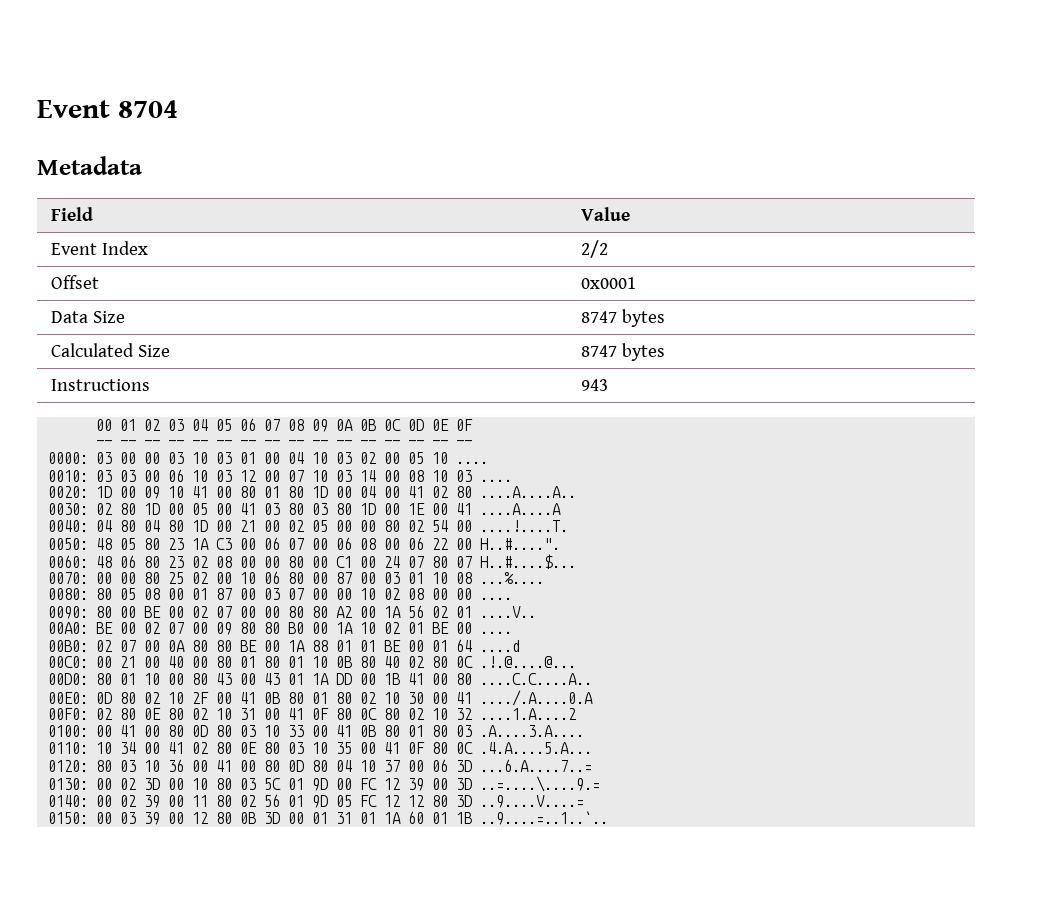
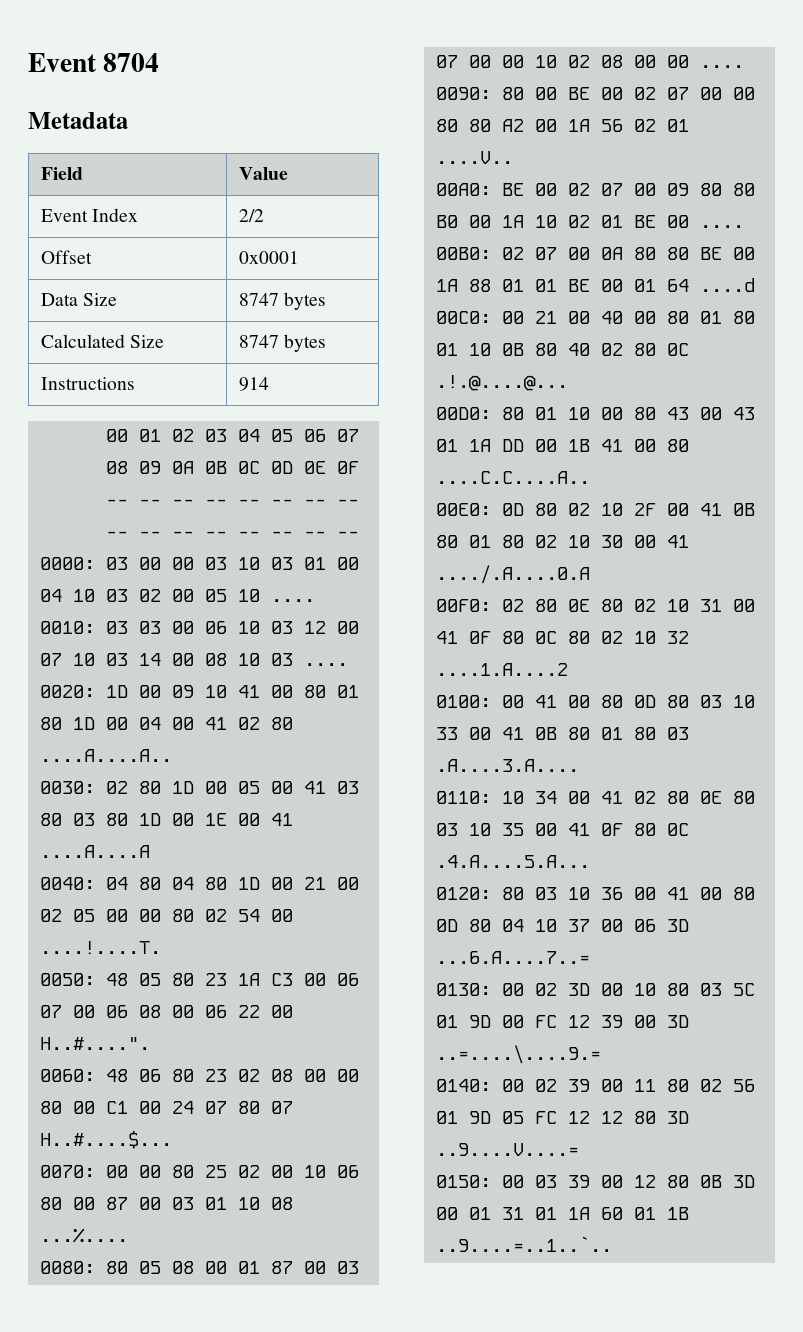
[580,379,608,391] 943 -> [239,377,270,391] 914

